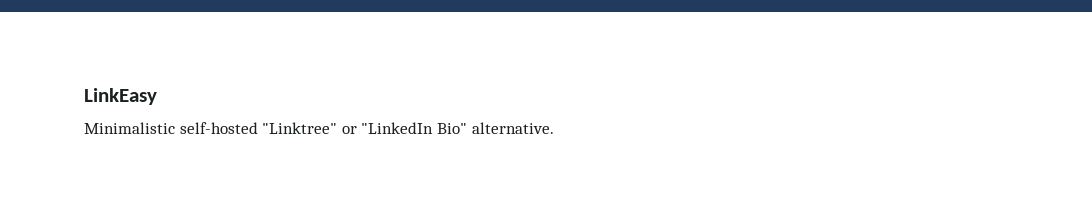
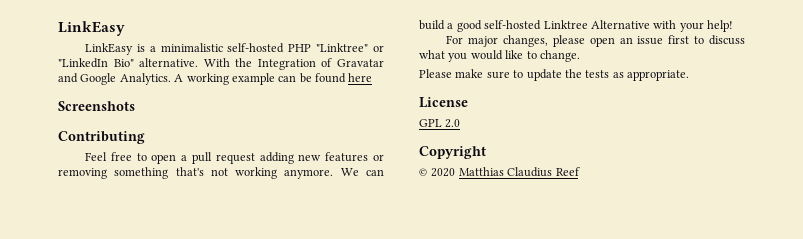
[84,122,258,134] Minimalistic self-hosted -> [85,43,312,55] LinkEasy is a minimalistic self-hosted PHP
(554, 128) none -> [203,58,384,70] [58,73,373,85] [58,101,135,111] [58,131,145,144] [85,152,384,164] [58,167,384,179] [419,20,733,32] [446,35,745,47] [419,50,580,62] [419,69,689,81] [419,97,468,108] [419,119,461,128] [419,146,486,159] [419,167,580,177] With the Integration of Gravatar and Google Analytics. A working example can be found here // Screenshots // Contributing // Feel free to open a pull request adding new features or removing something that's not working anymore. We can build a good self-hosted Linktree Alternative with your help! // For major changes, please open an issue first to discuss what you would like to change. // Please make sure to update the tests as appropriate. // License // GPL 2.0 // Copyright // © 2020 Matthias Claudius Reef

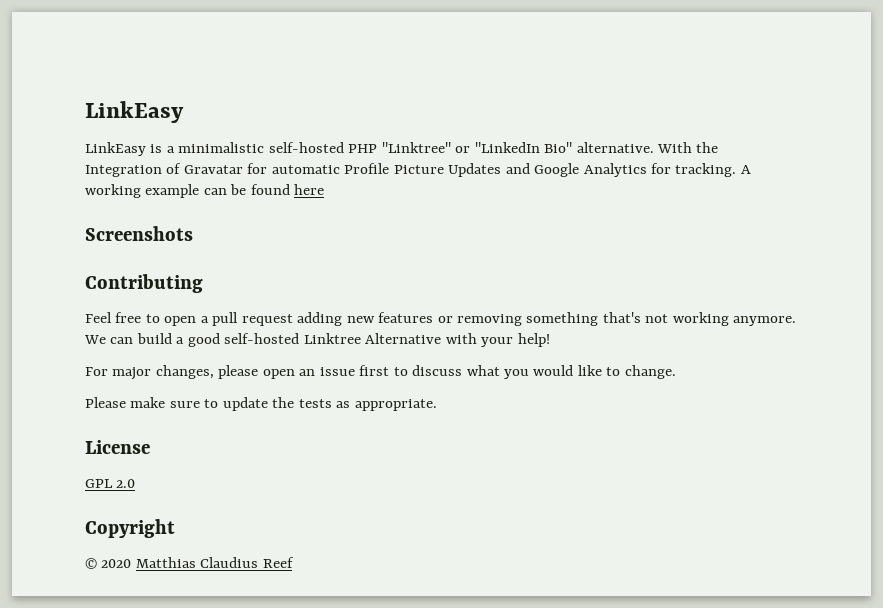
[58,73,171,85] and Google Analytics. -> [247,163,737,177] for automatic Profile Picture Updates and Google Analytics for tracking.

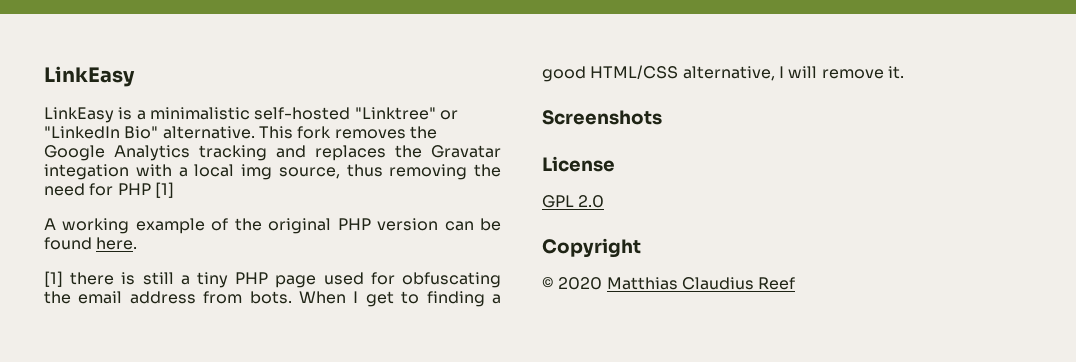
[348,144,378,153] PHP -> (351, 113) none
[657,142,719,153] [85,163,751,177] [85,184,325,198] [85,226,193,241] [85,274,203,293] [85,312,797,326] [84,333,550,347] [85,365,676,380] [85,397,437,411] With the Integration of Gravatar for automatic Profile Picture Updates and Google Analytics for tracking. A working example can be found here // Screenshots // Contributing // Feel free to open a pull request adding new features or removing something that's not working anymore. We can build a good self-hosted Linktree Alternative with your help! // For major changes, please open an issue first to discuss what you would like to change. // Please make sure to update the tests as appropriate. -> [258,126,437,139] [44,145,501,161] [44,164,501,180] [44,182,174,198] [44,218,502,234] [44,237,138,250] [44,271,501,288] [44,291,501,307] [542,65,904,82] [542,110,662,125] This fork removes the Google Analytics tracking and replaces the Gravatar integation with a local img source, thus removing the need for PHP [1] // A working example of the original PHP version can be found here. // [1] there is still a tiny PHP page used for obfuscating the email address from bots. When I get to finding a good HTML/CSS alternative, I will remove it. // Screenshots

